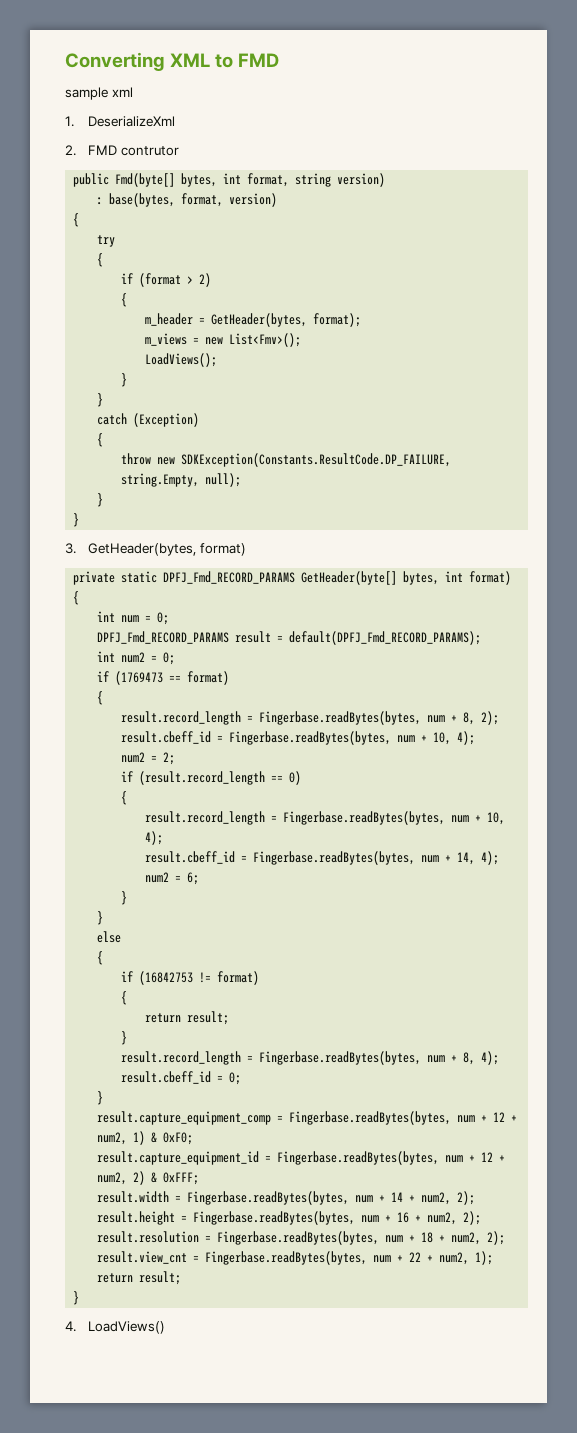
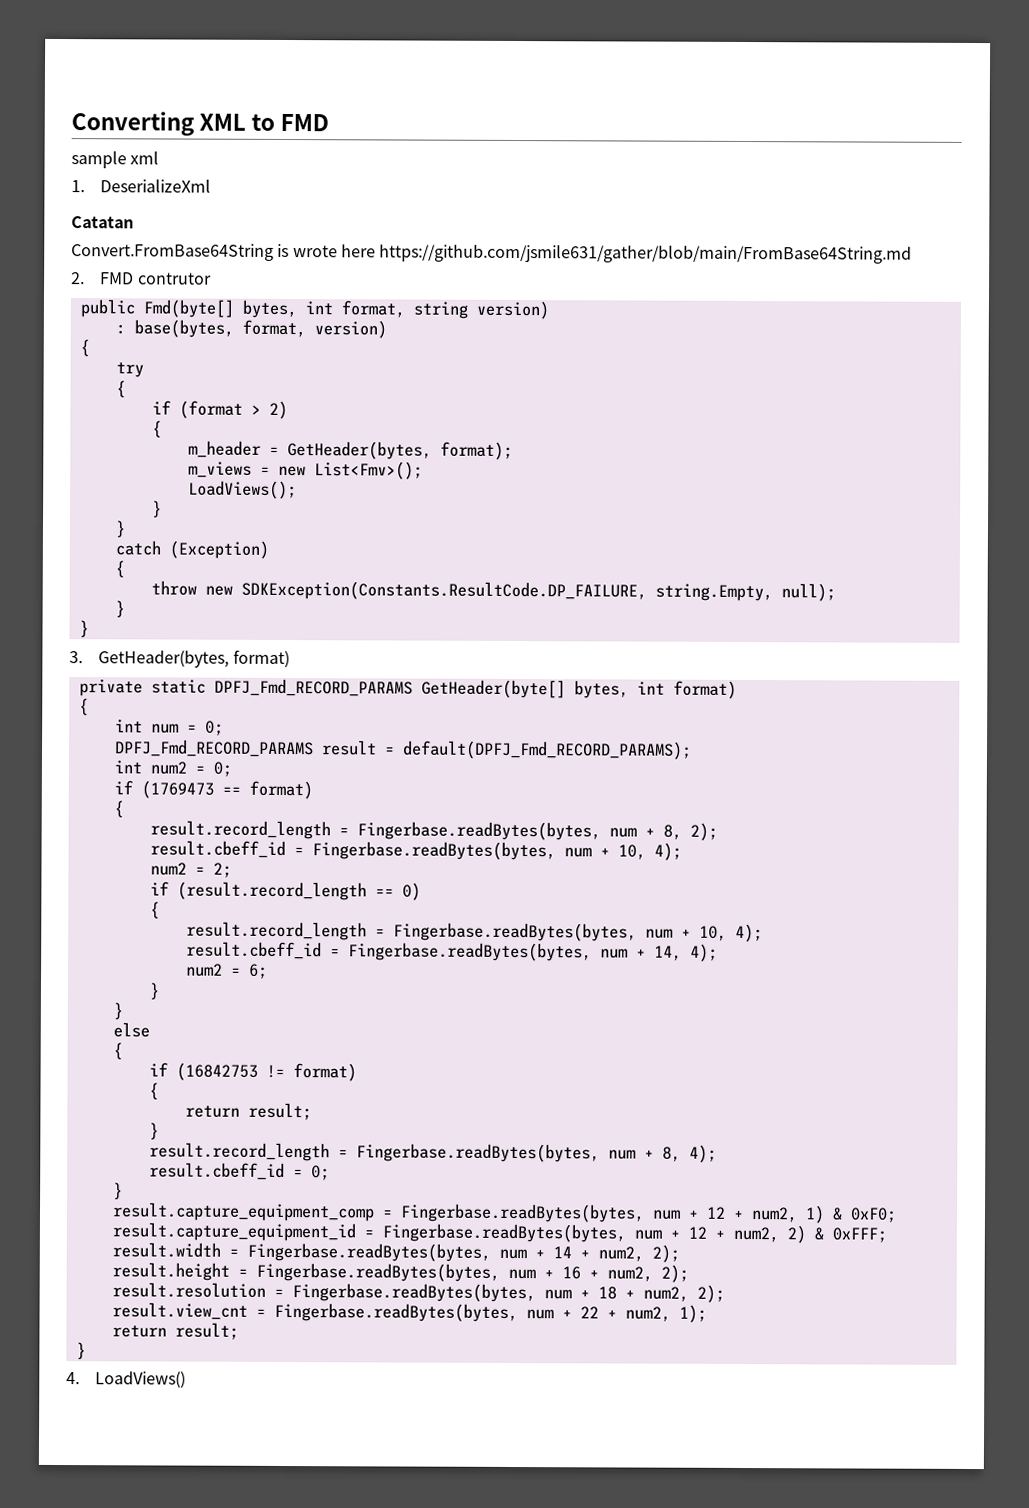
(175, 121) none -> [71,216,134,229] [71,243,913,264] // Catatan // Convert.FromBase64String is wrote here https://github.com/jsmile631/gather/blob/main/FromBase64String.md

